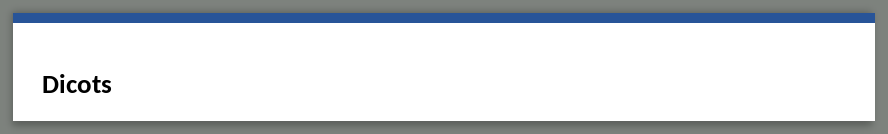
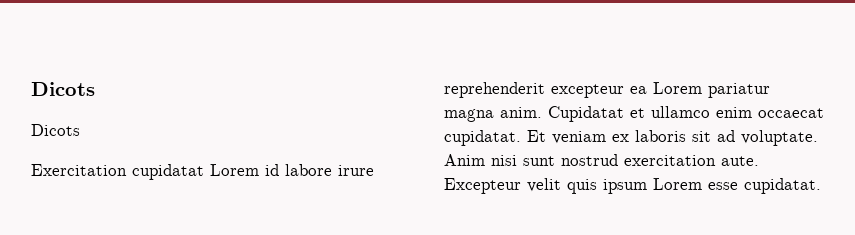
[42,74,112,93] Dicots -> [31,82,95,96] [31,124,80,136] [31,164,374,180] [444,82,770,98] [444,106,824,122] [444,130,818,146] [444,154,759,166] [444,178,821,194] Dicots // Dicots // Exercitation cupidatat Lorem id labore irure reprehenderit excepteur ea Lorem pariatur magna anim. Cupidatat et ullamco enim occaecat cupidatat. Et veniam ex laboris sit ad voluptate. Anim nisi sunt nostrud exercitation aute. Excepteur velit quis ipsum Lorem esse cupidatat.

